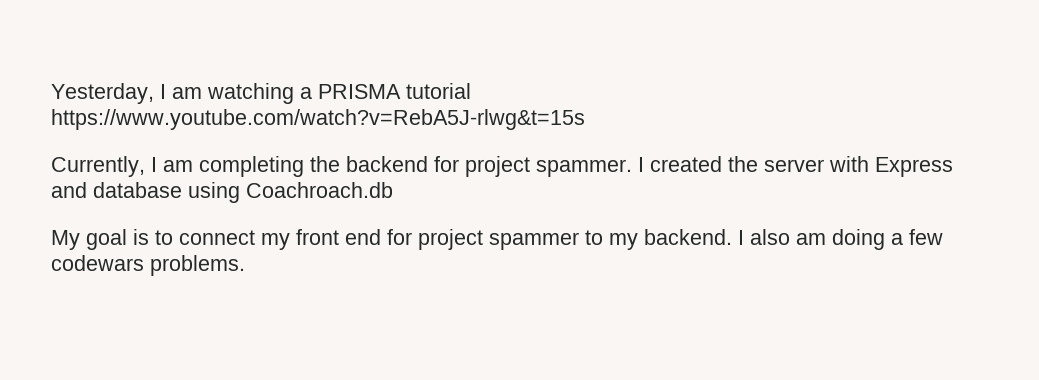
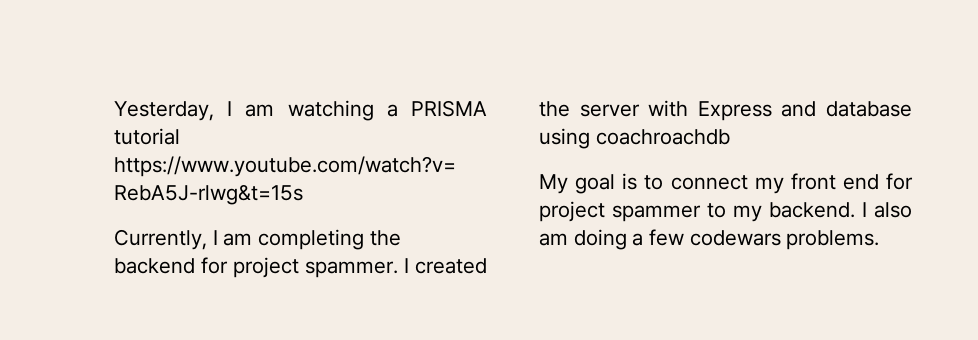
[246,182,393,198] Coachroach.db -> [595,129,730,145] coachroachdb

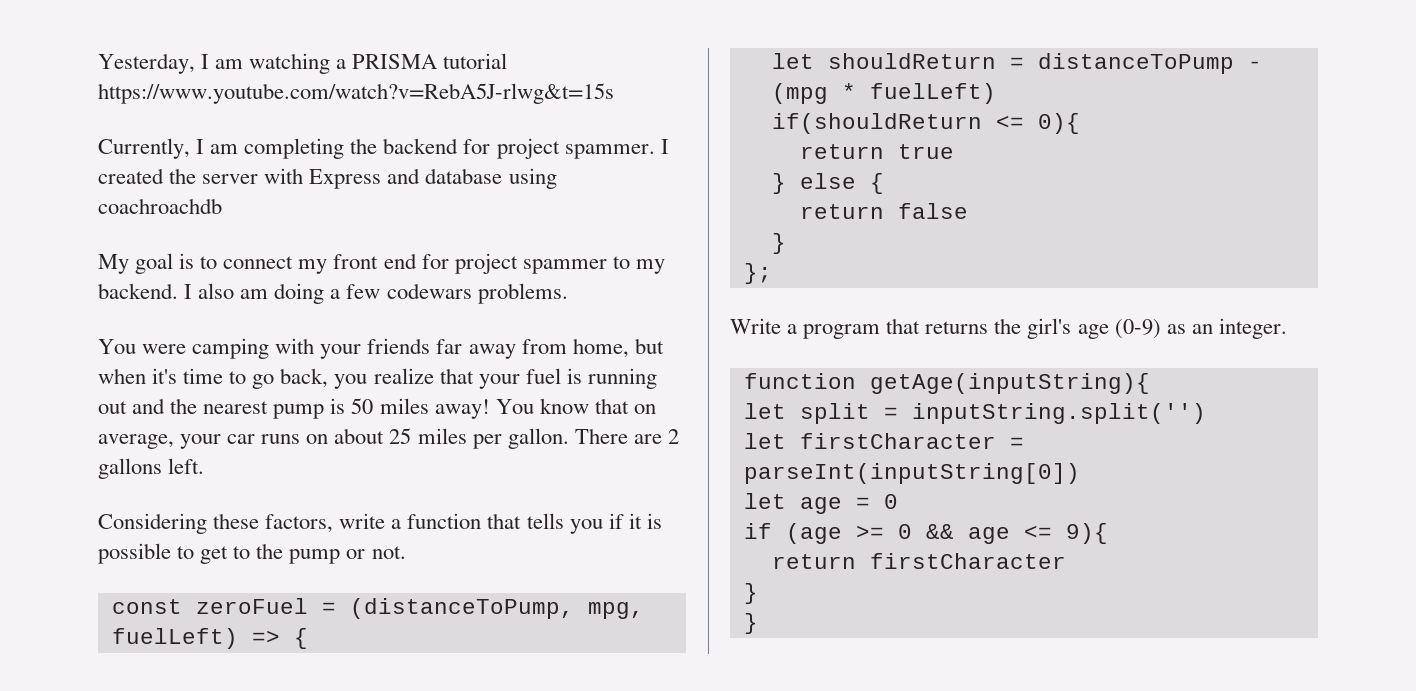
(880, 240) none -> [98,338,664,359] [98,368,657,389] [98,398,656,419] [98,428,679,449] [98,458,205,479] [98,513,662,534] [98,543,406,564] [111,598,644,619] [111,628,308,649] [771,53,1262,74] [771,83,996,104] [771,113,1080,134] [799,144,954,159] [771,173,884,194] [799,203,968,219] [771,233,786,254] [743,263,772,284] [730,318,1287,339] [743,373,1150,394] [743,403,1206,424] [743,433,1024,449] [743,463,1080,484] [743,493,898,514] [743,523,1108,544] [771,553,1066,569] [743,583,758,604] [743,613,758,634] // You were camping with your friends far away from home, but when it's time to go back, you realize that your fuel is running out and the nearest pump is 50 miles away! You know that on average, your car runs on about 25 miles per gallon. There are 2 gallons left. // Considering these factors, write a function that tells you if it is possible to get to the pump or not. // const zeroFuel = (distanceToPump, mpg, fuelLeft) => { // let shouldReturn = distanceToPump - (mpg * fuelLeft) // if(shouldReturn <= 0){ // return true // } else { // return false // } // }; // Write a program that returns the girl's age (0-9) as an integer. // function getAge(inputString){ // let split = inputString.split('') // let firstCharacter = parseInt(inputString[0]) // let age = 0 // if (age >= 0 && age <= 9){ // return firstCharacter // } // }

